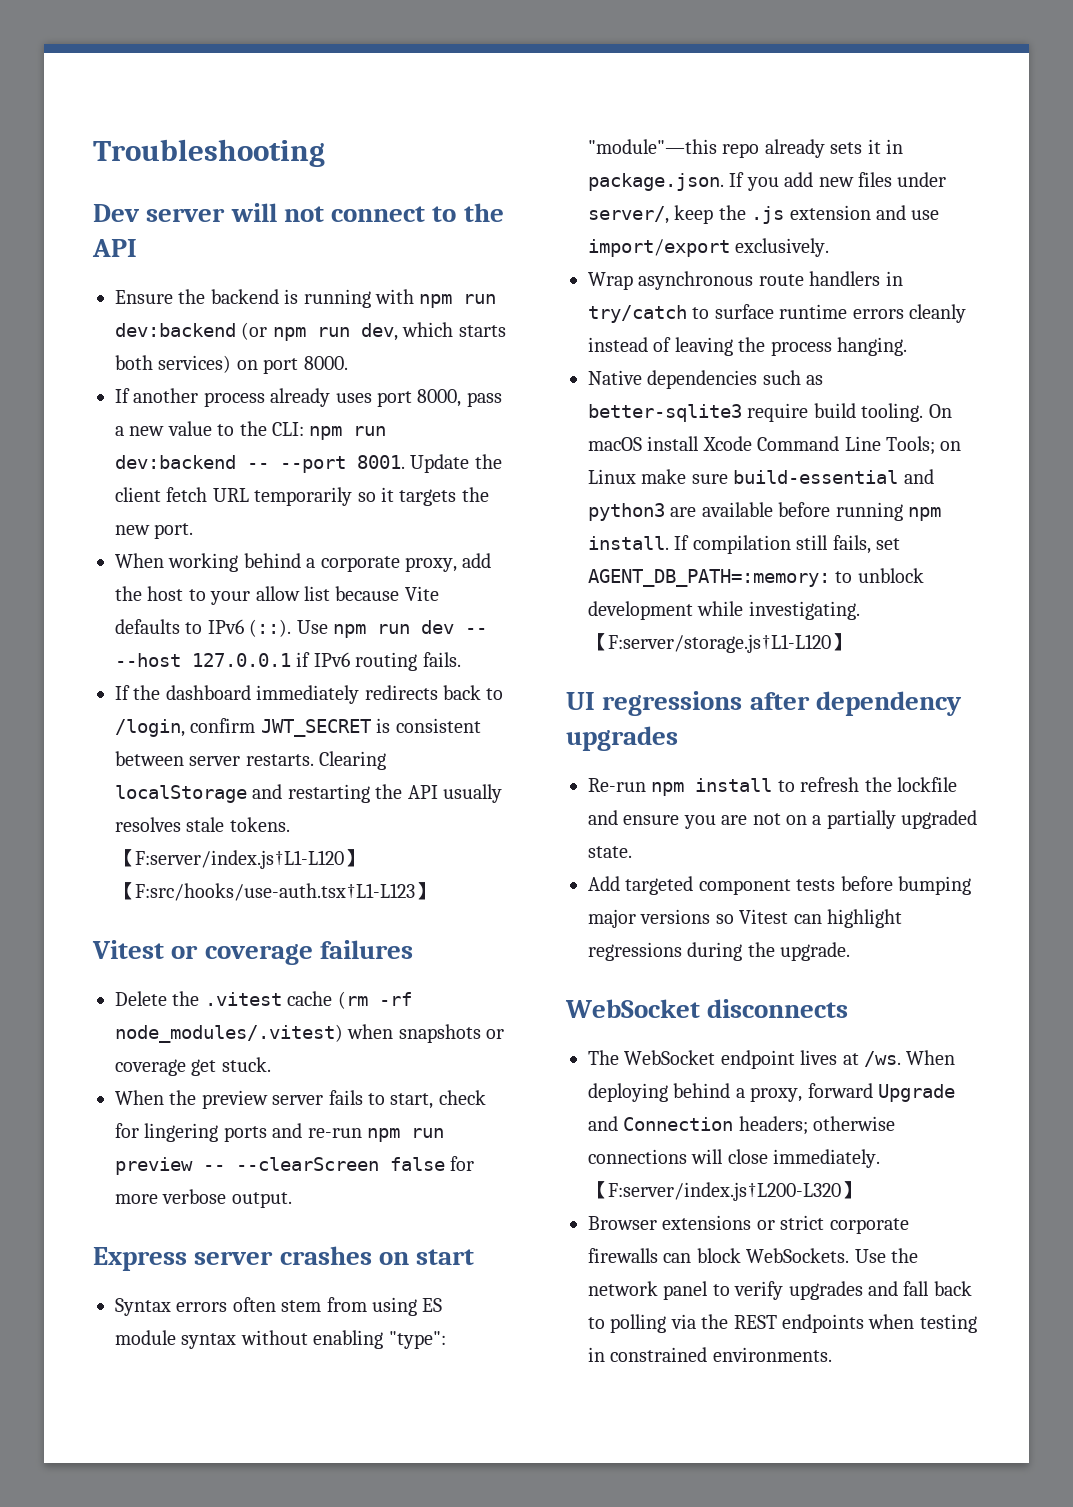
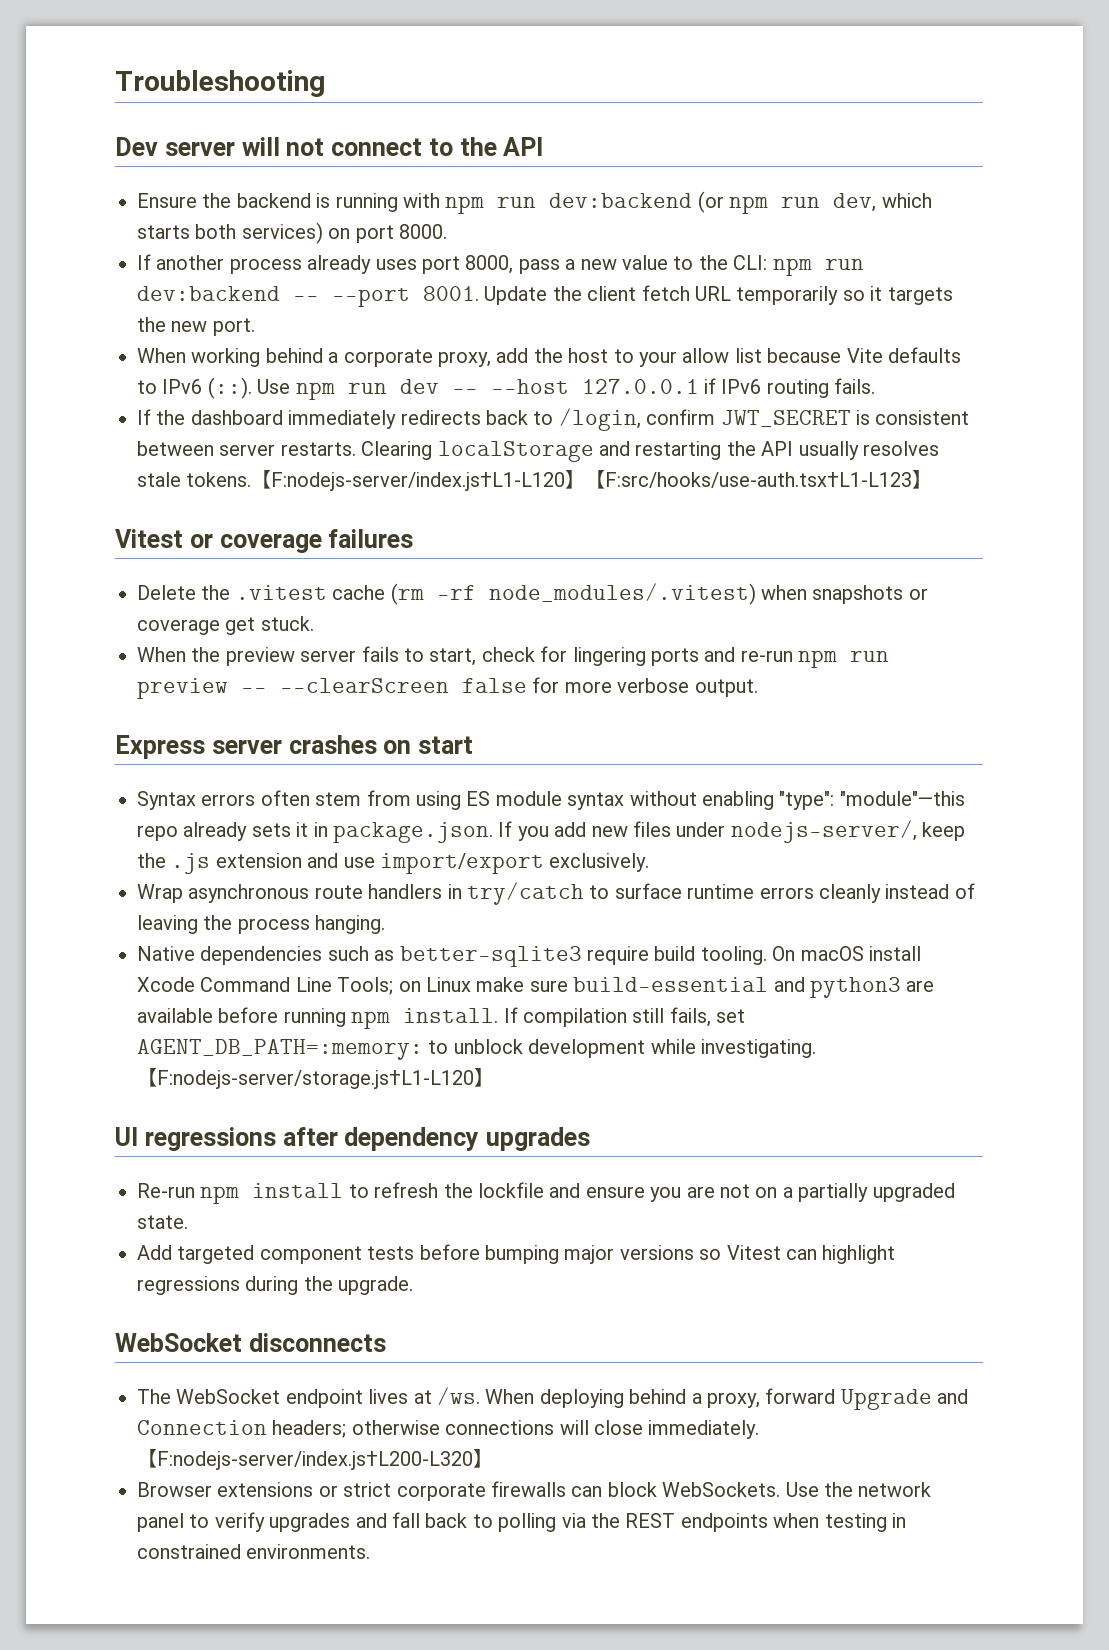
[135,850,344,869] F:server/index.js†L1-L120 -> [271,472,566,491] F:nodejs-server/index.js†L1-L120
[588,206,669,224] server/, -> [730,820,917,843] nodejs-server/,
[608,634,831,653] F:server/storage.js†L1-L120 -> [157,1070,474,1089] F:nodejs-server/storage.js†L1-L120
[608,1182,841,1201] F:server/index.js†L200-L320 -> [157,1451,473,1470] F:nodejs-server/index.js†L200-L320

